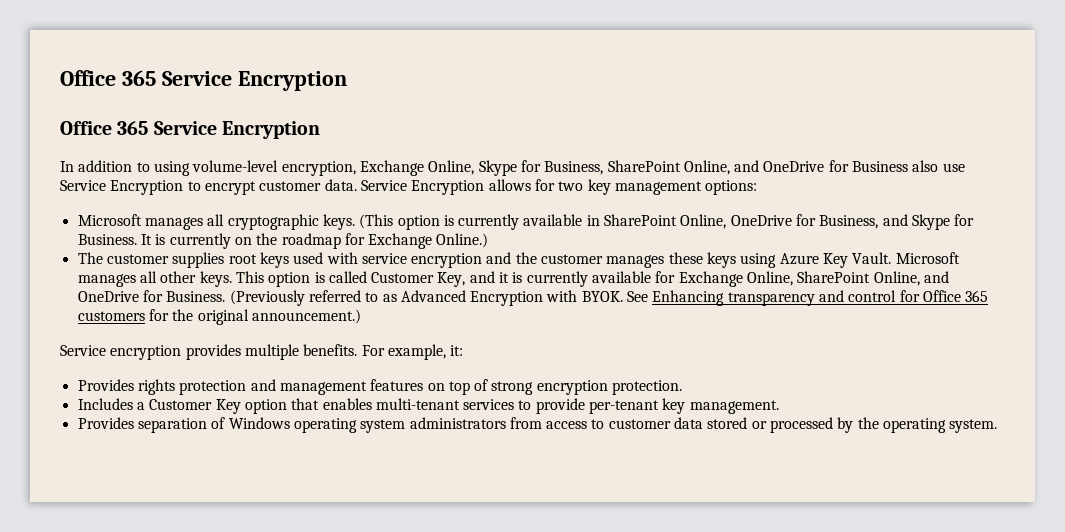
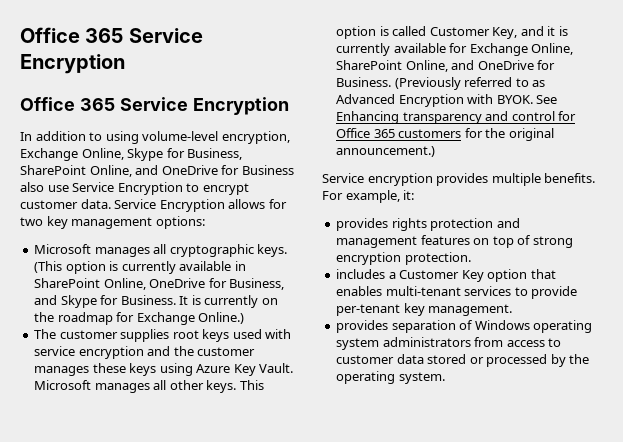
[77,379,134,391] Provides -> [336,218,389,231] provides
[77,398,133,410] Includes -> [336,269,386,279] includes
[77,417,134,429] Provides -> [336,320,389,333] provides

